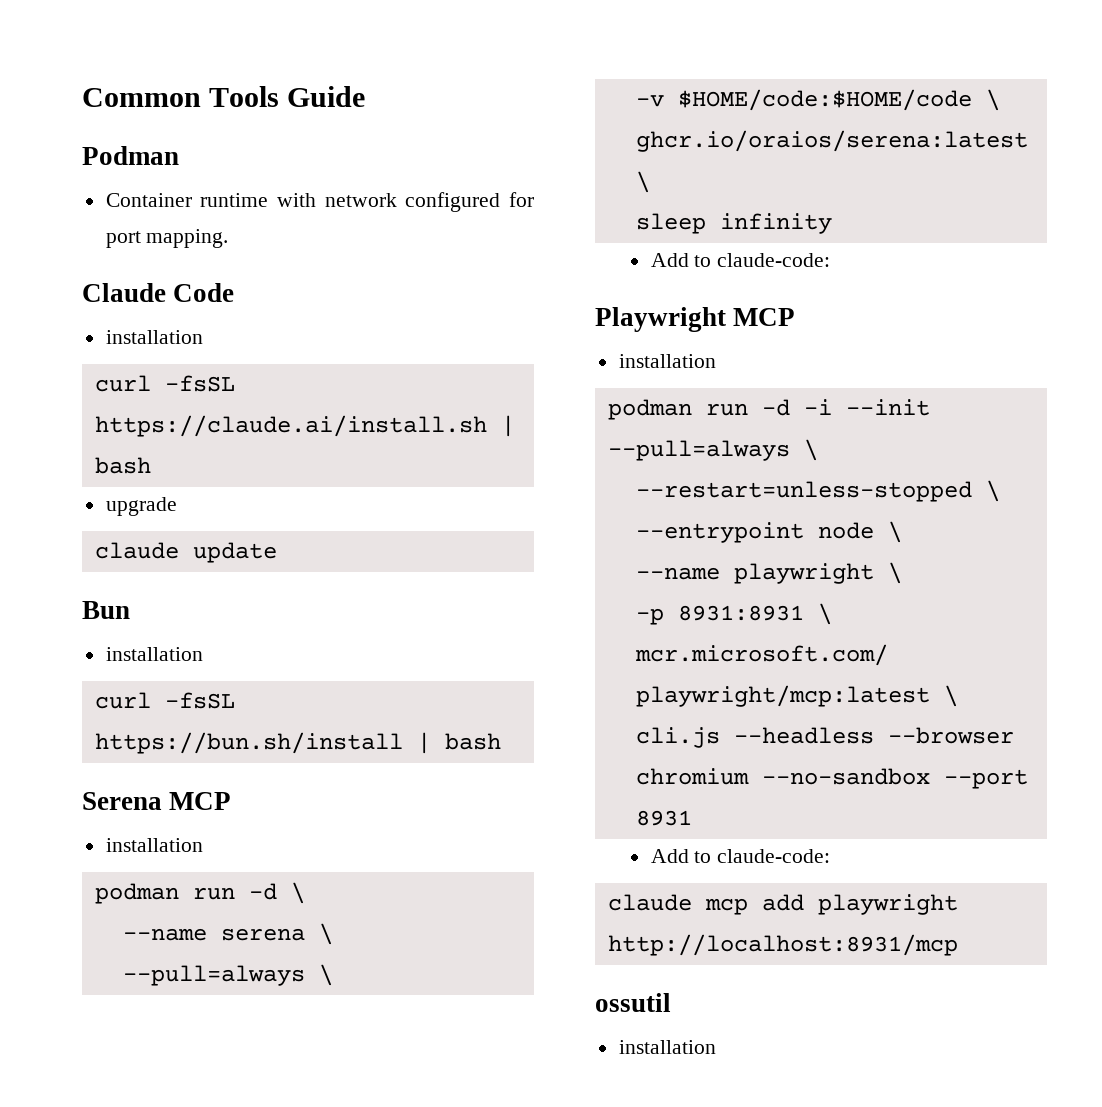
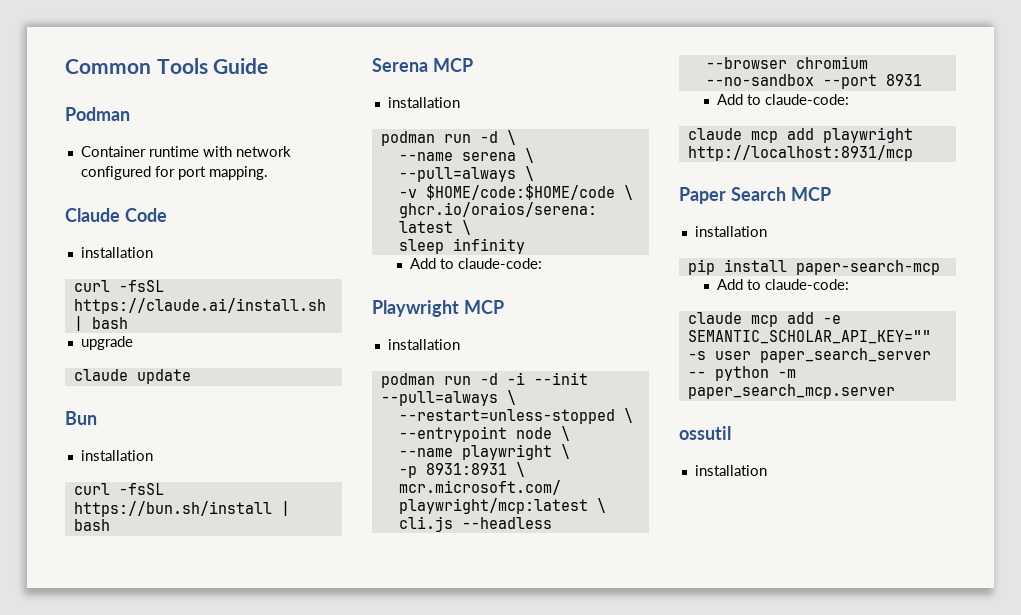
(958, 945) none -> [679,187,831,204] [694,226,767,237] [687,259,940,275] [716,279,849,290] [687,312,841,327] [687,330,931,344] [687,348,931,363] [687,366,796,381] [687,384,895,399] // Paper Search MCP // installation // pip install paper-search-mcp // Add to claude-code: // claude mcp add -e SEMANTIC_SCHOLAR_API_KEY="" -s user paper_search_server -- python -m paper_search_mcp.server

